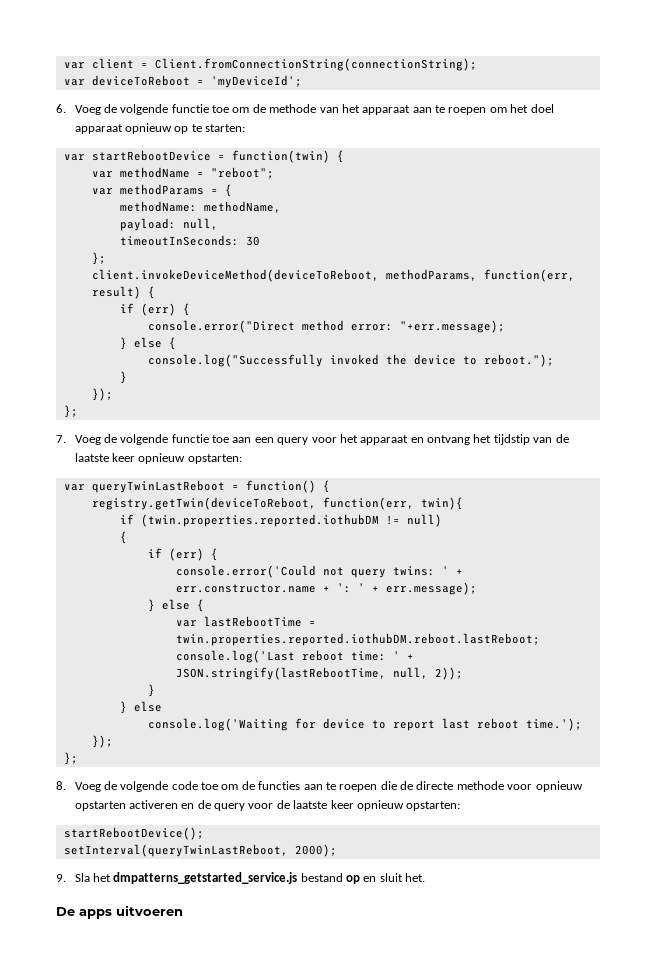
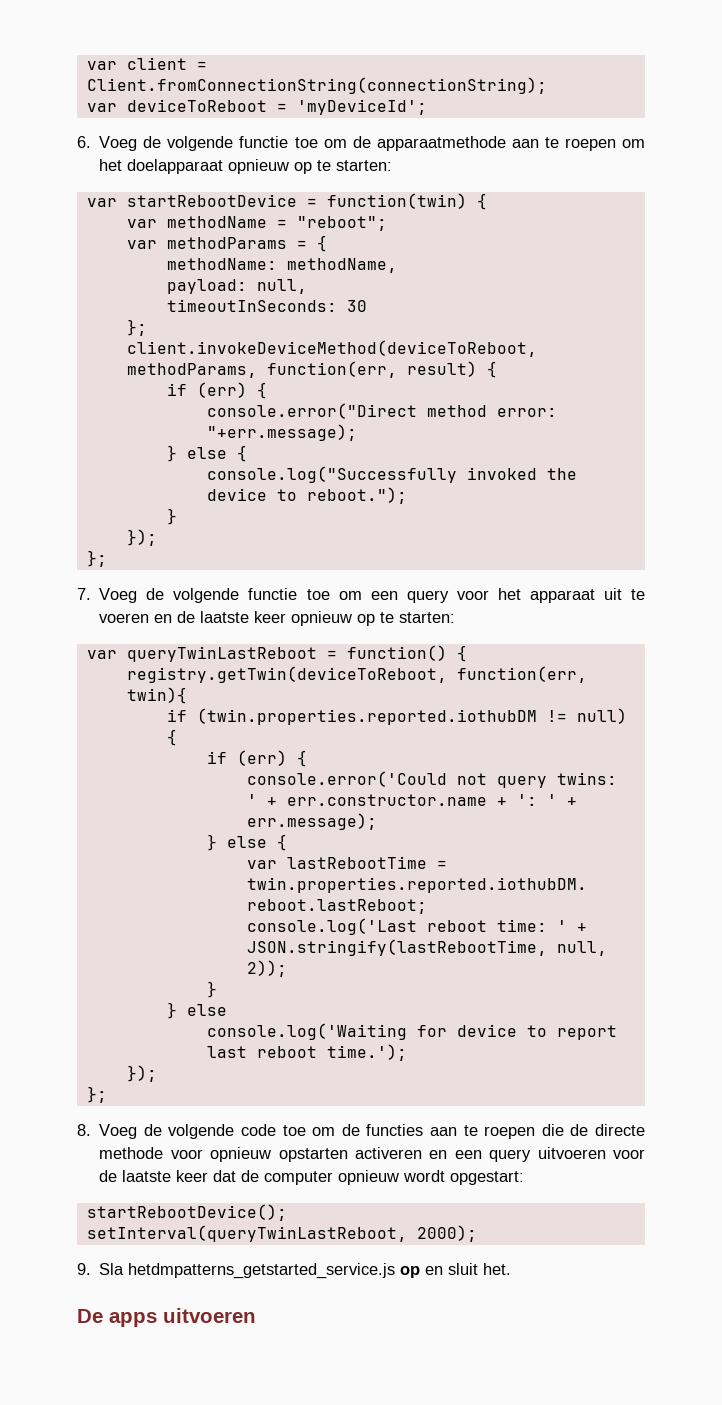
[269,104,411,115] methode van het apparaat -> [376,136,506,151] apparaatmethode
[530,104,554,113] [74,124,123,134] doel apparaat -> [127,159,224,174] doelapparaat
[232,437,252,443] aan -> [338,591,362,600] om
[410,434,569,445] [74,453,242,464] en ontvang het tijdstip van de laatste keer opnieuw opstarten: -> [603,588,645,600] [99,611,456,626] uit te voeren en de laatste keer opnieuw op te starten:
[197,800,246,811] de query -> [454,1147,606,1162] een query uitvoeren
[356,800,461,811] opnieuw opstarten: -> [213,1170,525,1185] dat de computer opnieuw wordt opgestart:
[92,872,343,884] het dmpatterns_getstarted_service.js bestand -> [128,1263,396,1279] hetdmpatterns_getstarted_service.js

